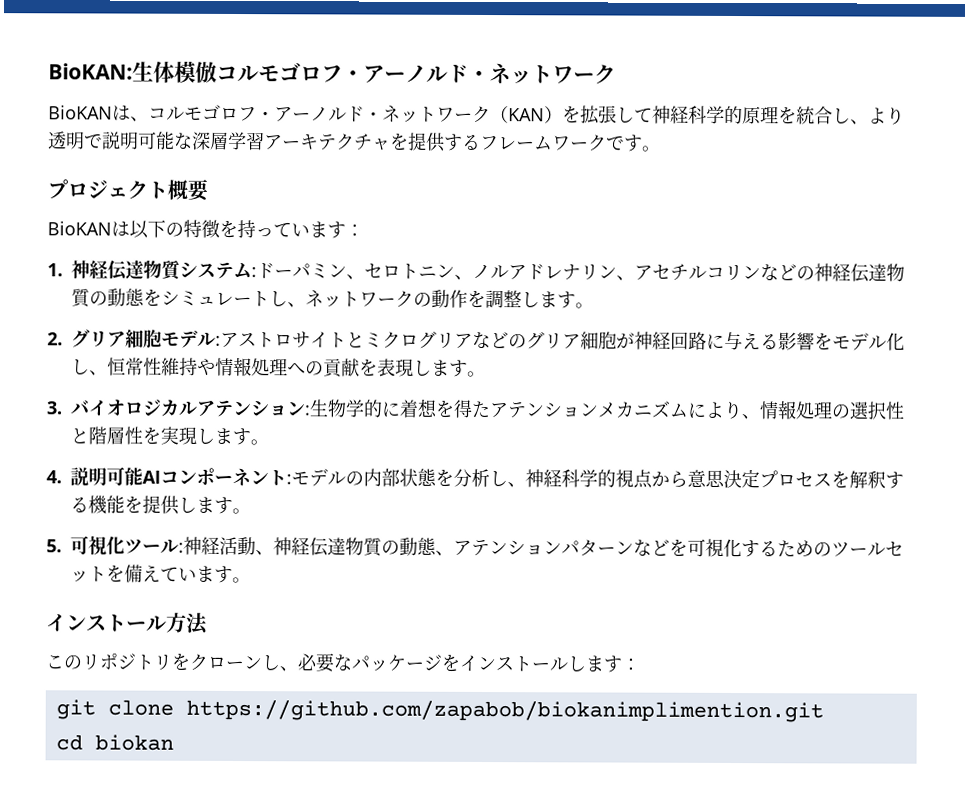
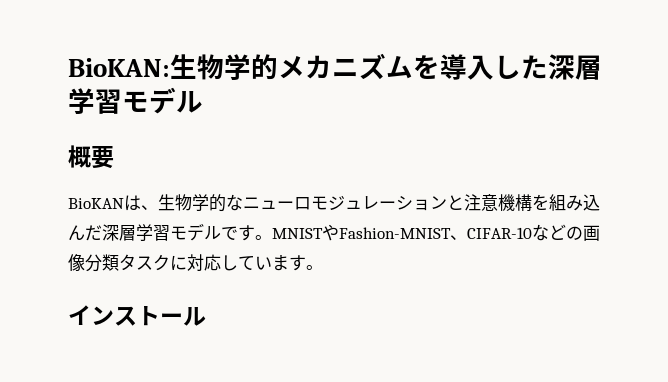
[153,61,616,85] [48,104,905,125] [48,131,661,152] [47,179,209,201] [47,219,364,239] [47,259,905,283] [71,288,594,309] [47,329,905,351] [71,356,486,378] [46,398,905,420] [70,426,269,446] [46,466,904,489] [70,495,251,515] [46,535,904,558] [70,564,161,583] 体模倣コルモゴロフ・アーノルド・ネットワーク // BioKANは、コルモゴロフ・アーノルド・ネットワーク（KAN）を拡張して神経科学的原理を統合し、より透明で説明可能な深層学習アーキテクチャを提供するフレームワークです。 // プロジェクト概要 // BioKANは以下の特徴を持っています： // 1.神経伝達物質システム:ドーパミン、セロトニン、ノルアドレナリン、アセチルコリンなどの神経伝達物質の動態をシミュレートし、ネットワークの動作を調整します。 // 2.グリア細胞モデル:アストロサイトとミクログリアなどのグリア細胞が神経回路に与える影響をモデル化し、恒常性維持や情報処理への貢献を表現します。 // 3.バイオロジカルアテンション:生物学的に着想を得たアテンションメカニズムにより、情報処理の選択性と階層性を実現します。 // 4.説明可能AIコンポーネント:モデルの内部状態を分析し、神経科学的視点から意思決定プロセスを解釈する機能を提供します。 // 5.可視化ツール:神経活動、神経伝達物質の動態、アテンションパターンなどを可視化するためのツールセットを備え -> [197,53,602,80] [68,87,203,114] [68,145,114,169] [68,194,600,212] [68,223,600,241] [68,254,238,272] 物学的メカニズムを導入した深層学習モデル // 概要 // BioKANは、生物学的なニューロモジュレーションと注意機構を組み込んだ深層学習モデルです。MNISTやFashion-MNIST、CIFAR-10などの画像分類タスクに対応し
[166,612,209,635] [45,652,640,673] [55,699,824,723] [55,734,174,751] 方法 // このリポジトリをクローンし、必要なパッケージをインストールします： // git clone https://github.com/zapabob/biokanimplimention.git // cd biokan -> (206, 316) none

